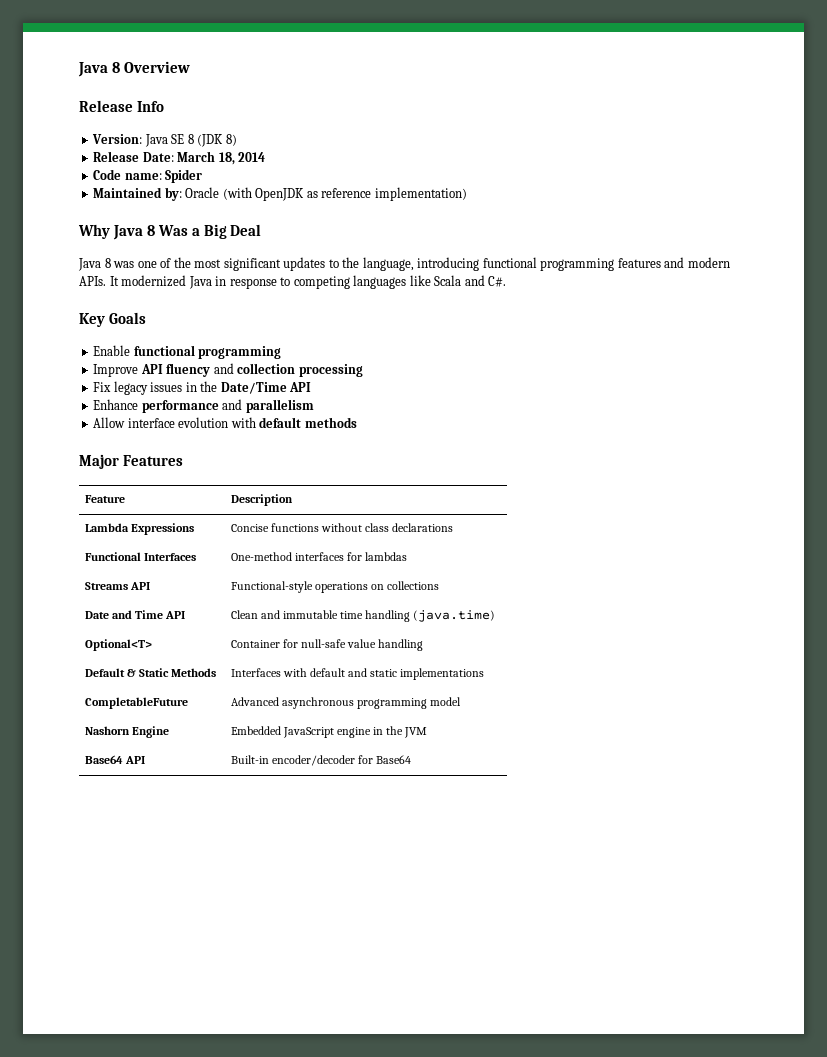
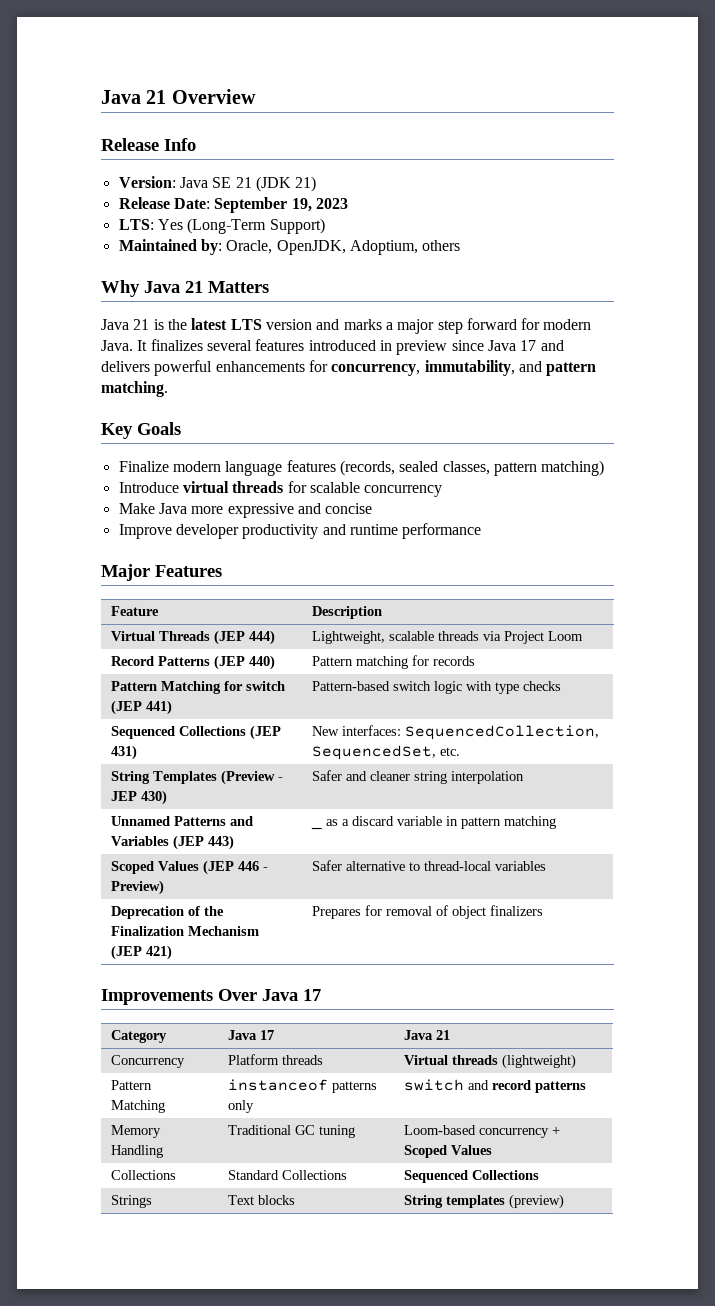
[78,62,121,77] Java 8 -> [101,90,167,104] Java 21
[187,134,237,147] 8 (JDK 8) -> [235,176,317,192] 21 (JDK 21)
[177,151,266,165] [93,169,203,183] [93,187,467,201] [78,224,262,240] [78,257,730,271] [79,275,507,289] [79,312,146,327] [93,345,282,359] [93,363,363,377] [93,381,312,395] [93,399,314,413] [93,417,357,428] [79,454,183,469] [84,495,125,503] [230,494,293,506] [84,523,194,535] [230,523,453,532] [84,552,196,561] [230,552,407,561] [84,582,150,590] [230,581,439,593] [84,610,185,619] [230,610,496,622] [84,639,152,651] [230,639,423,651] [84,668,216,677] [230,668,485,680] [84,697,188,709] [230,697,461,709] [84,726,169,738] [230,726,428,738] [84,755,145,764] [230,755,411,766] March 18, 2014 // Code name: Spider // Maintained by: Oracle (with OpenJDK as reference implementation) // Why Java 8 Was a Big Deal // Java 8 was one of the most significant updates to the language, introducing functional programming features and modern APIs. It modernized Java in response to competing languages like Scala and C#. // Key Goals // Enable functional programming // Improve API fluency and collection processing // Fix legacy issues in the Date/Time API // Enhance performance and parallelism // Allow interface evolution with default methods // Major Features // Feature | Description // Lambda Expressions | Concise functions without class declarations // Functional Interfaces | One-method interfaces for lambdas // Streams API | Functional-style operations on collections // Date and Time API | Clean and immutable time handling (java.time) // Optional<T> | Container for null-safe value handling // Default & Static Methods | Interfaces with default and static implementations // CompletableFuture | Advanced asynchronous programming model // Nashorn Engine | Embedded JavaScript engine in the JVM // Base64 API | Built-in encoder/decoder for Base64 -> [214,197,348,213] [118,218,325,234] [118,239,461,255] [101,280,269,297] [101,318,592,334] [101,339,564,355] [101,360,597,376] [101,381,168,397] [101,422,181,439] [118,460,605,476] [118,481,443,497] [118,503,373,518] [118,523,482,539] [101,564,222,581] [111,606,160,616] [312,606,383,619] [111,630,276,645] [312,631,584,644] [111,655,276,670] [312,655,476,669] [111,681,286,694] [111,700,173,715] [312,681,562,694] [111,725,282,740] [111,745,138,760] [312,725,600,740] [312,745,461,760] [111,770,284,785] [111,790,168,805] [312,770,525,784] [111,816,254,826] [111,835,235,850] [311,826,323,830] [326,816,557,829] [111,860,269,875] [111,880,165,895] [312,860,547,871] [111,906,225,919] [111,926,260,936] [111,945,173,960] [312,905,544,919] [101,989,321,1005] [111,1030,168,1043] [228,1030,275,1040] [404,1030,451,1040] [111,1055,186,1068] [228,1054,324,1065] [404,1054,577,1069] [111,1080,153,1090] [111,1100,166,1113] [228,1079,378,1093] [228,1100,255,1113] [404,1079,587,1093] [111,1125,162,1138] [111,1145,164,1158] [228,1125,356,1138] [404,1125,561,1138] [404,1145,493,1158] [111,1170,177,1180] [228,1170,348,1180] [404,1170,540,1183] [111,1195,153,1208] [228,1195,296,1205] [404,1194,565,1209] September 19, 2023 // LTS: Yes (Long-Term Support) // Maintained by: Oracle, OpenJDK, Adoptium, others // Why Java 21 Matters // Java 21 is the latest LTS version and marks a major step forward for modern Java. It finalizes several features introduced in preview since Java 17 and delivers powerful enhancements for concurrency, immutability, and pattern matching. // Key Goals // Finalize modern language features (records, sealed classes, pattern matching) // Introduce virtual threads for scalable concurrency // Make Java more expressive and concise // Improve developer productivity and runtime performance // Major Features // Feature | Description // Virtual Threads (JEP 444) | Lightweight, scalable threads via Project Loom // Record Patterns (JEP 440) | Pattern matching for records // Pattern Matching for switch (JEP 441) | Pattern-based switch logic with type checks // Sequenced Collections (JEP 431) | New interfaces: SequencedCollection, SequencedSet, etc. // String Templates (Preview - JEP 430) | Safer and cleaner string interpolation // Unnamed Patterns and Variables (JEP 443) | _ as a discard variable in pattern matching // Scoped Values (JEP 446 - Preview) | Safer alternative to thread-local variables // Deprecation of the Finalization Mechanism (JEP 421) | Prepares for removal of object finalizers // Improvements Over Java 17 // Category | Java 17 | Java 21 // Concurrency | Platform threads | Virtual threads (lightweight) // Pattern Matching | instanceof patterns only | switch and record patterns // Memory Handling | Traditional GC tuning | Loom-based concurrency + Scoped Values // Collections | Standard Collections | Sequenced Collections // Strings | Text blocks | String templates (preview)

